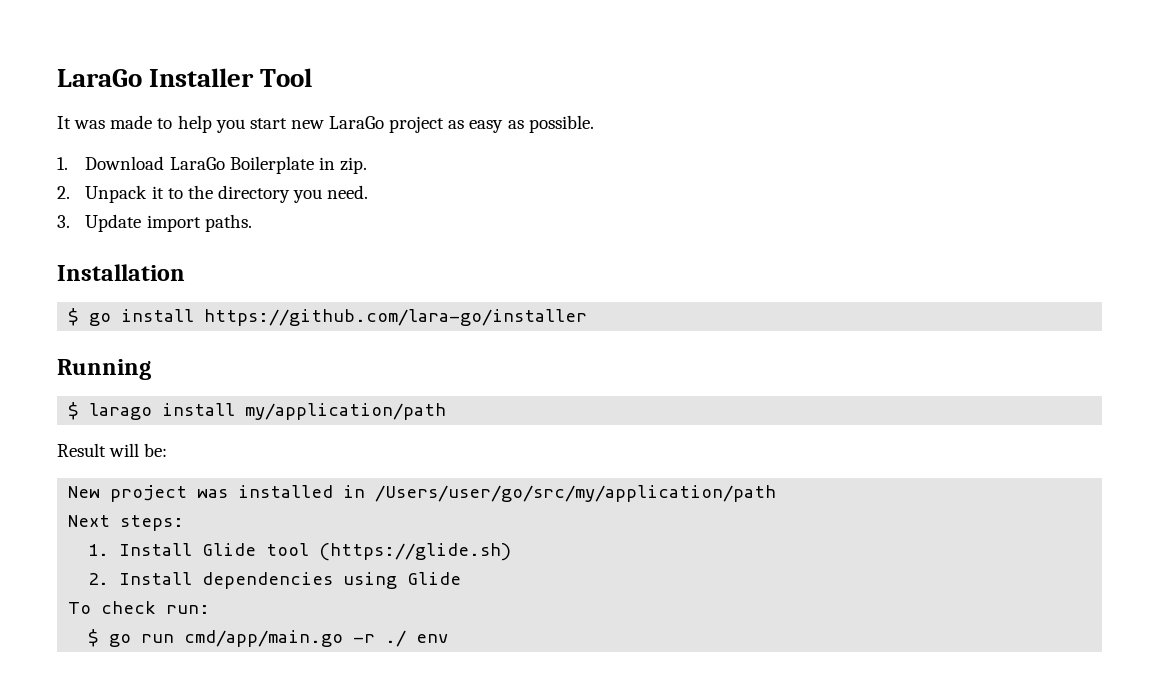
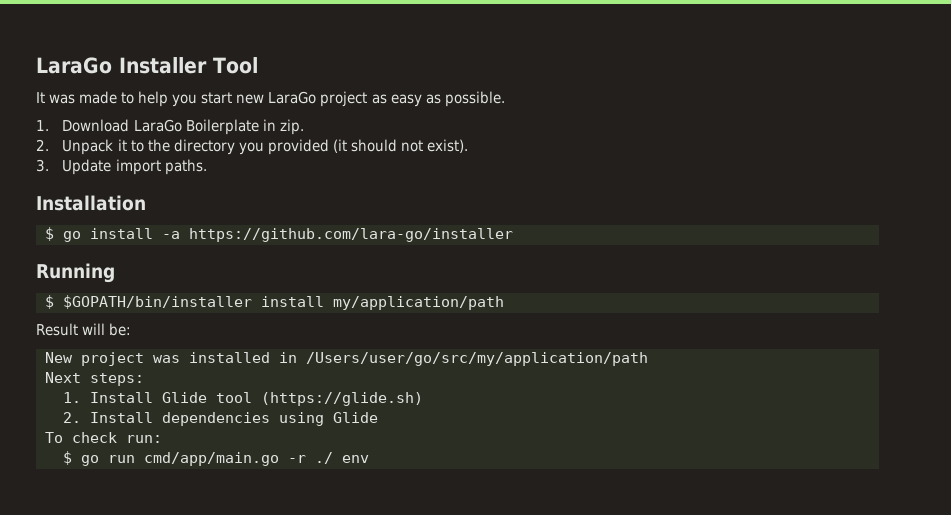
[327,185,369,199] need. -> [267,139,468,155] provided (it should not exist).
(195, 315) none -> [162,231,180,239] -a
[89,403,153,420] larago -> [63,295,252,309] $GOPATH/bin/installer

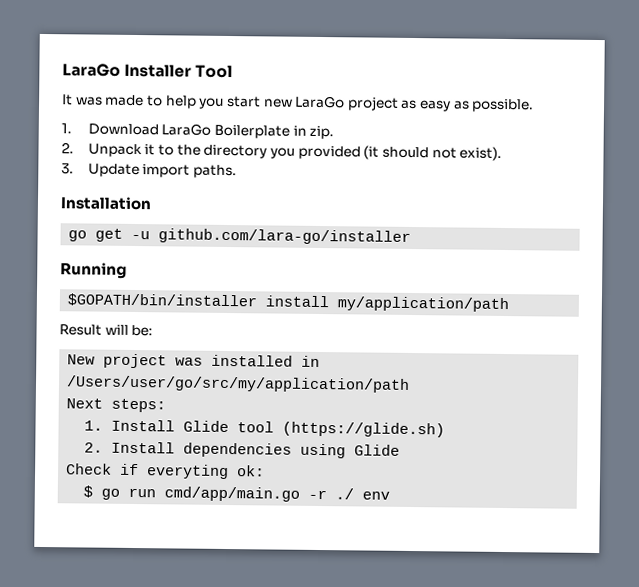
[45,227,513,242] $ go install -a https://github.com/lara-go/installer -> [68,228,412,245] go get -u github.com/lara-go/installer
[45,295,54,309] $ -> (127, 270) none
[45,432,162,443] To check run: -> [66,463,266,480] Check if everyting ok:

